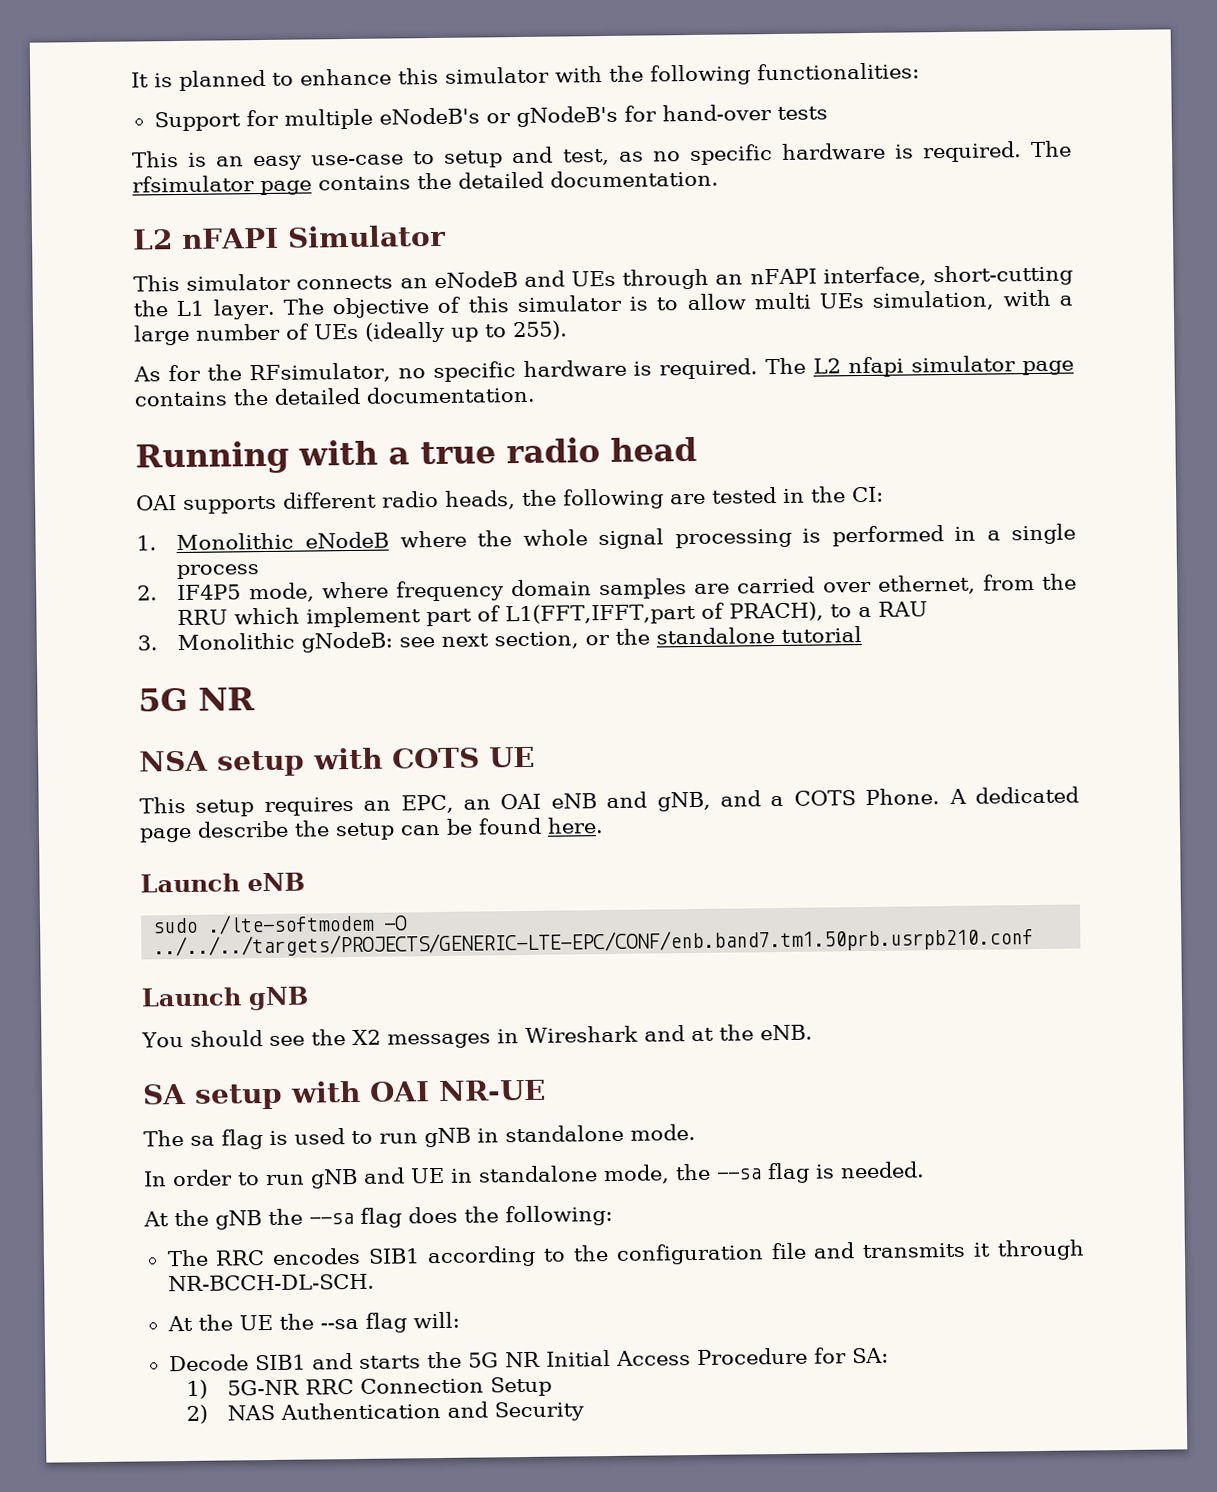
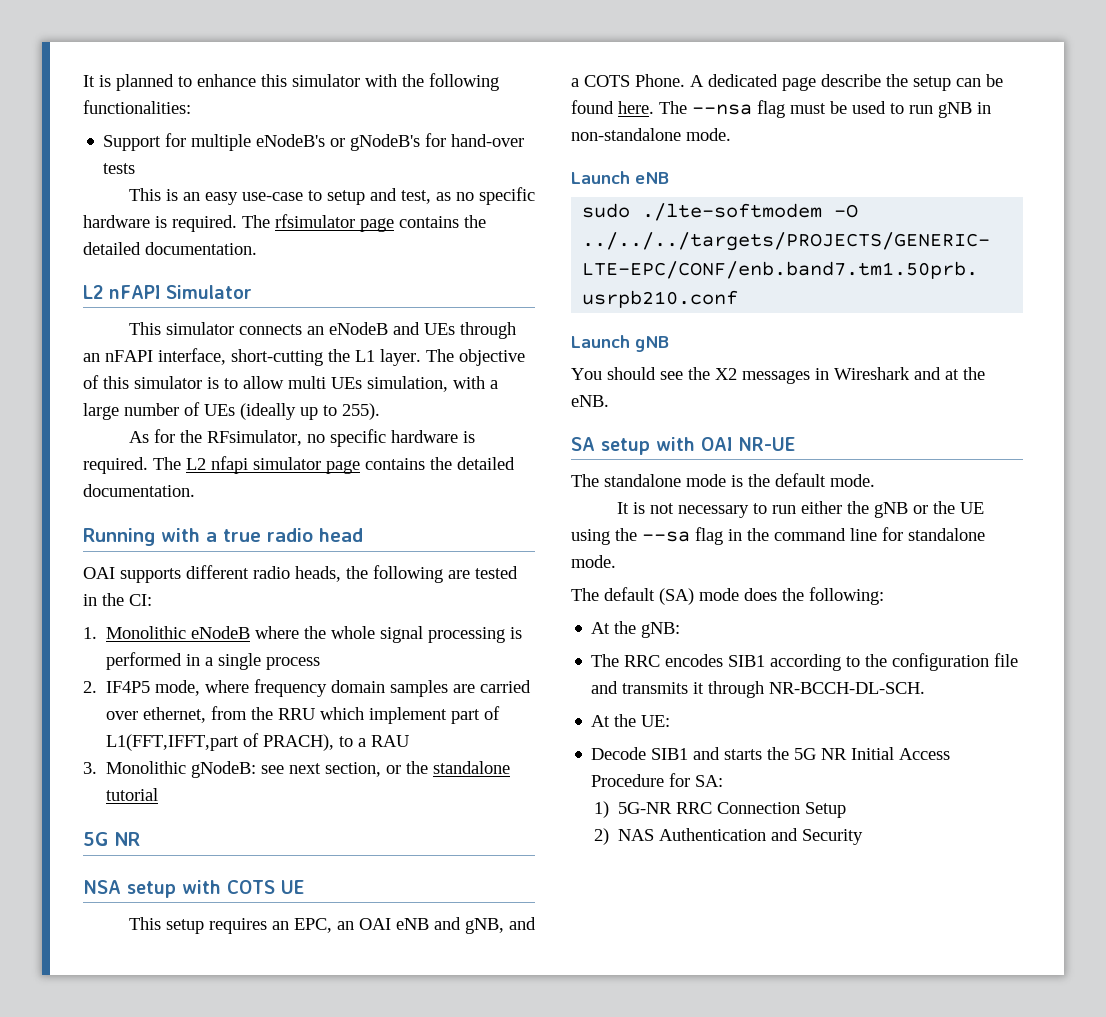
(604, 825) none -> [659,100,991,118] [571,128,731,141] The --nsa flag must be used to run gNB in non-standalone mode.
[190,1124,696,1150] [143,1161,925,1189] [143,1204,613,1230] sa flag is used to run gNB in standalone mode. // In order to run gNB and UE in standalone mode, the --sa flag is needed. // At the gNB the --sa flag does the following: -> [604,473,875,487] [616,501,984,518] [571,527,985,545] [571,555,616,568] [571,587,884,605] [591,621,681,638] standalone mode is the default mode. // It is not necessary to run either the gNB or the UE using the --sa flag in the command line for standalone mode. // The default (SA) mode does the following: // At the gNB:
[238,1311,460,1333] UE the --sa flag will: -> [641,715,671,727] UE:

